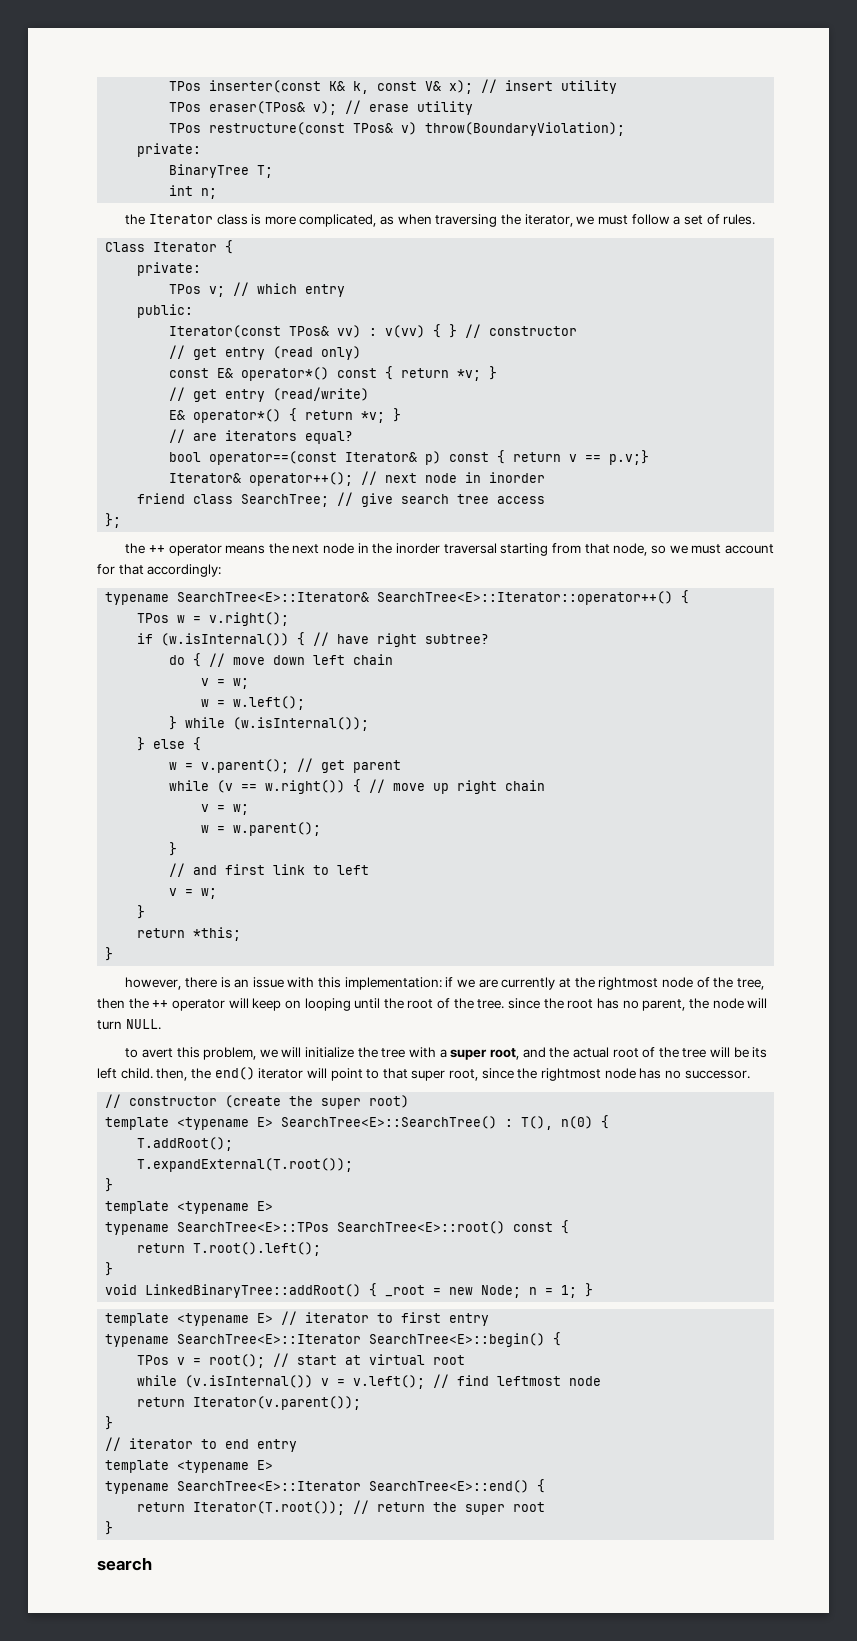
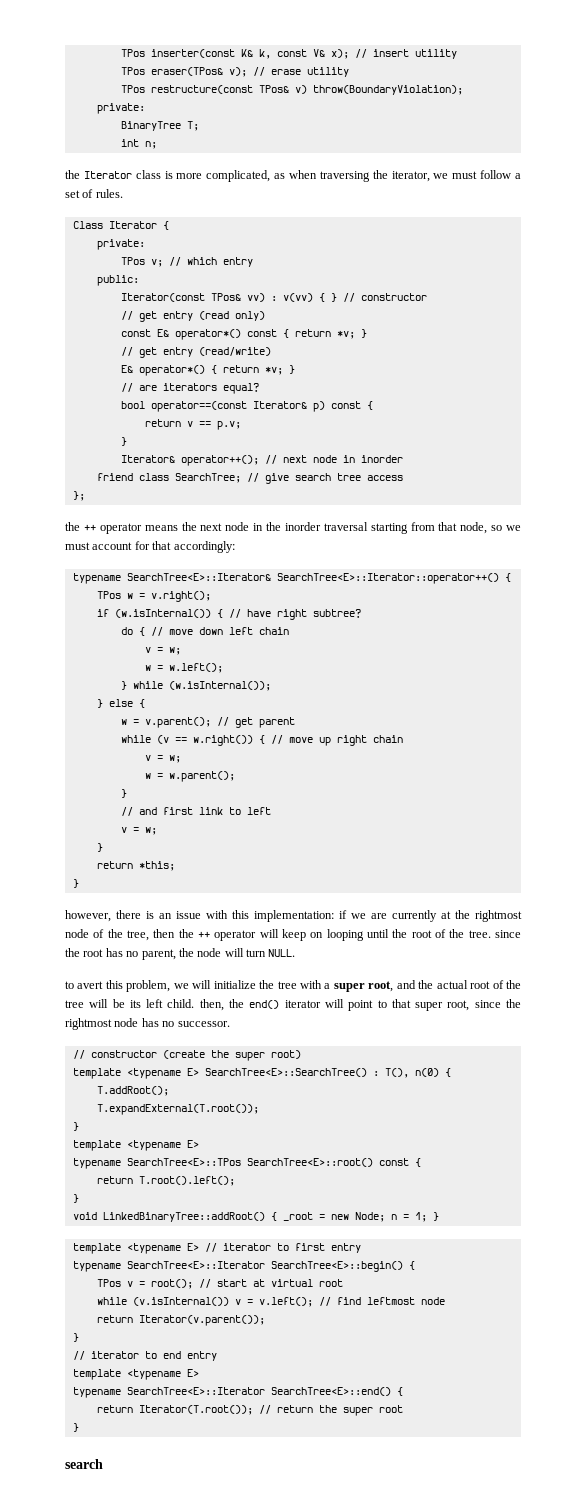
(506, 457) none -> (373, 405) //
[609,450,650,465] p.v;} -> [216,421,241,430] [120,437,127,446] p.v; // }

